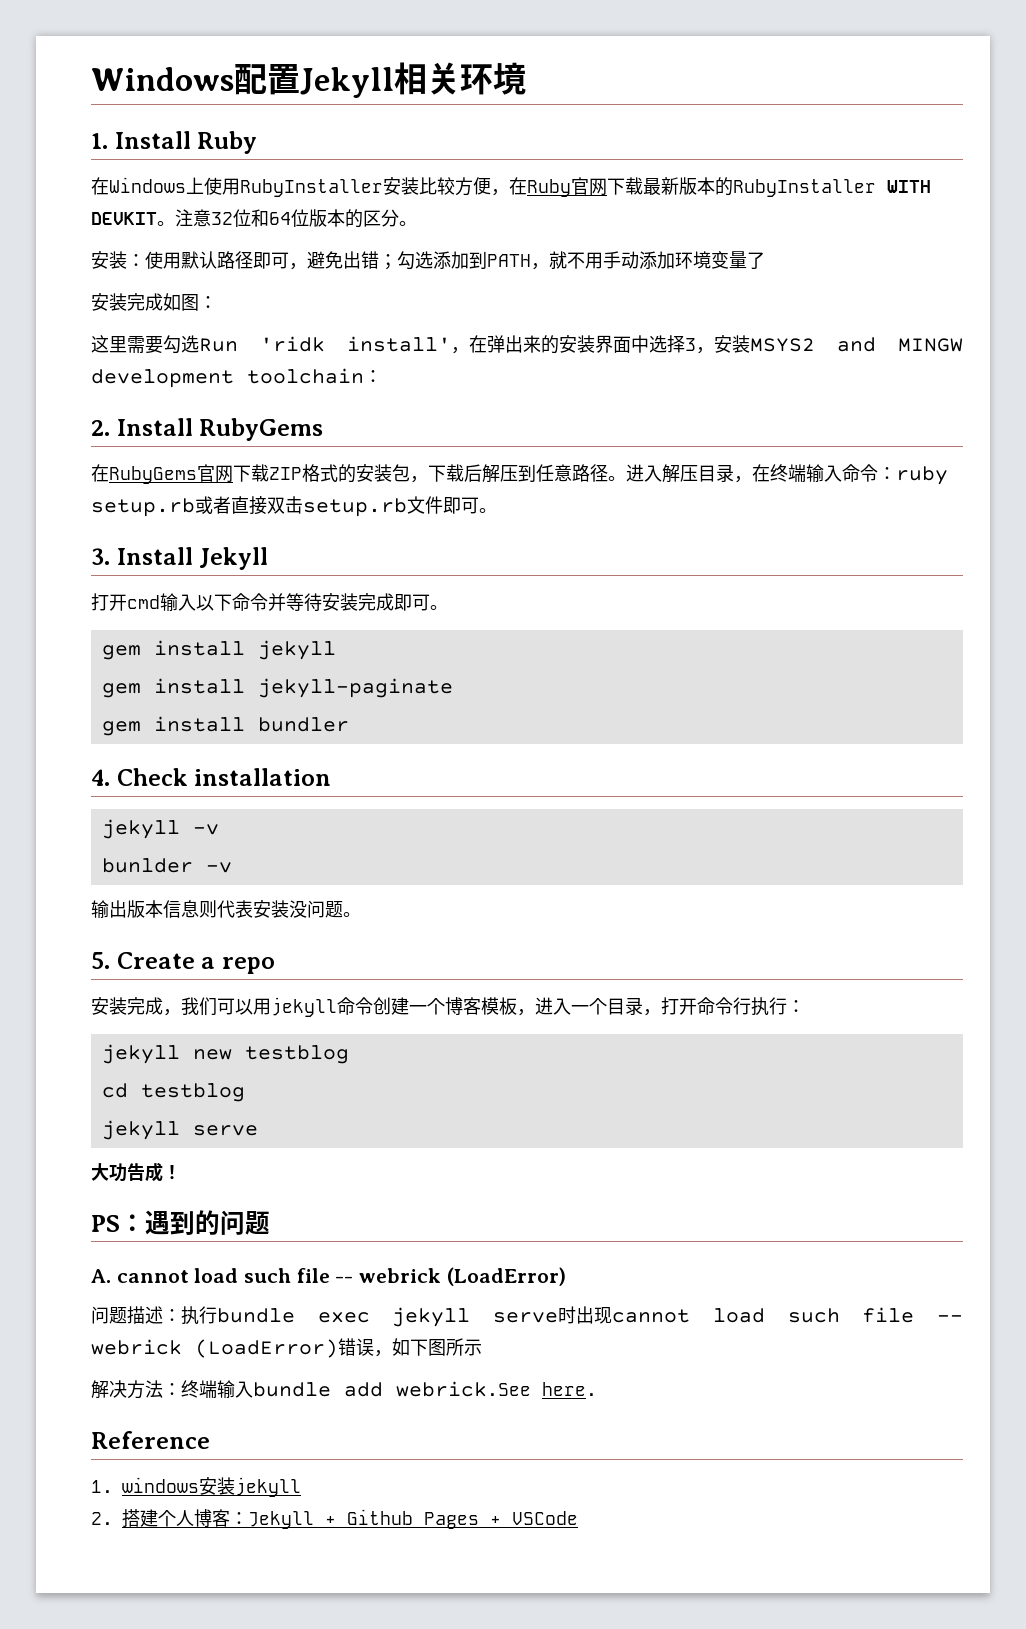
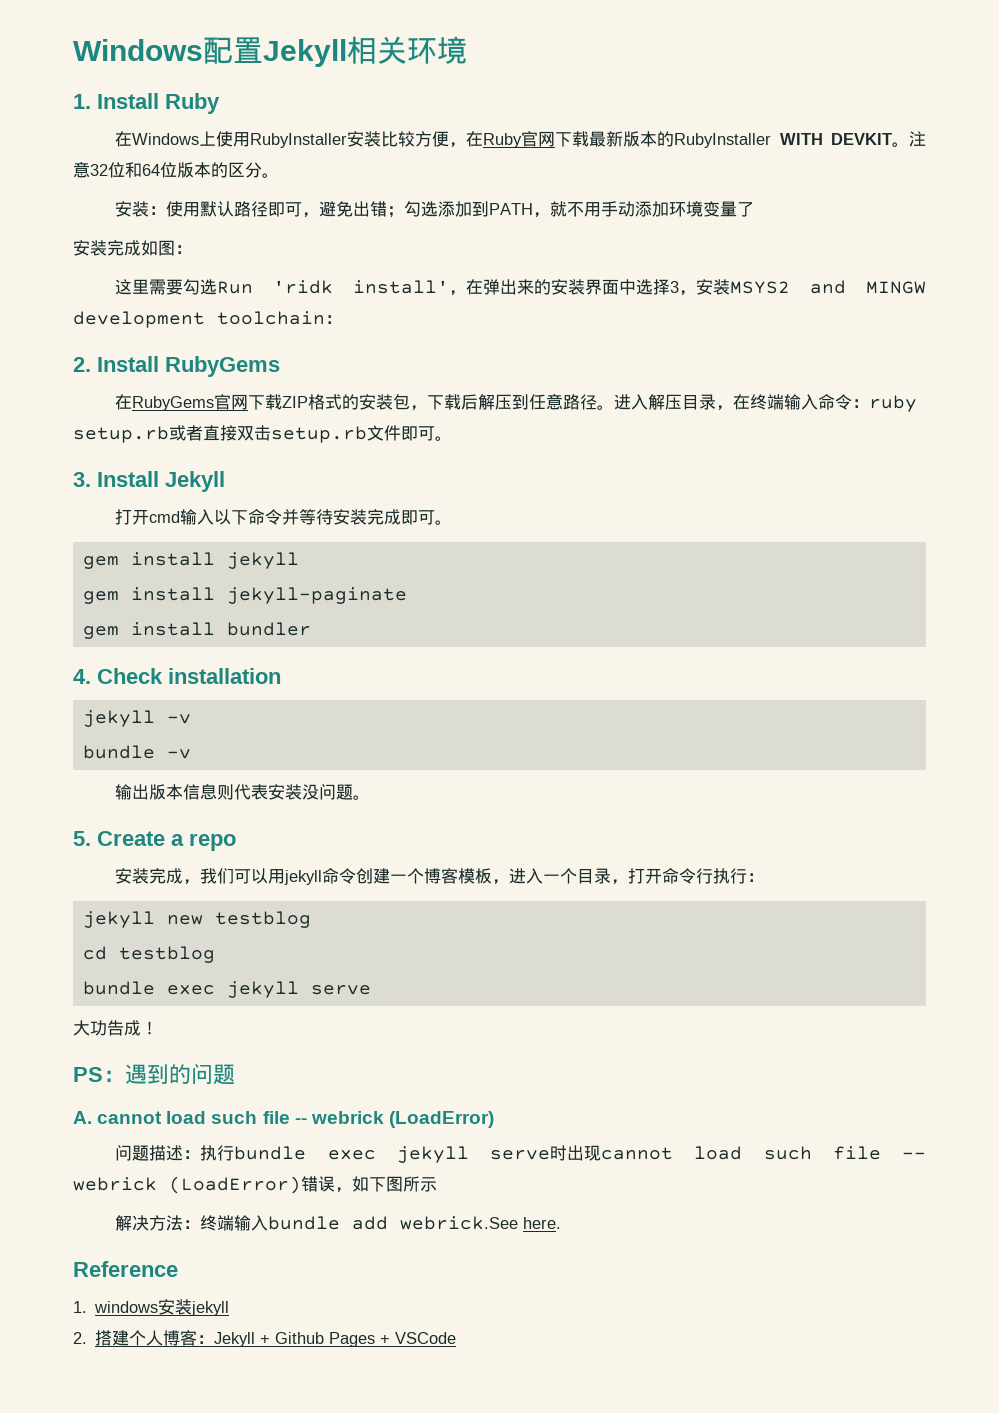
[101,858,193,873] bunlder -> [82,745,155,759] bundle
(245, 1092) none -> [82,981,215,995] bundle exec

